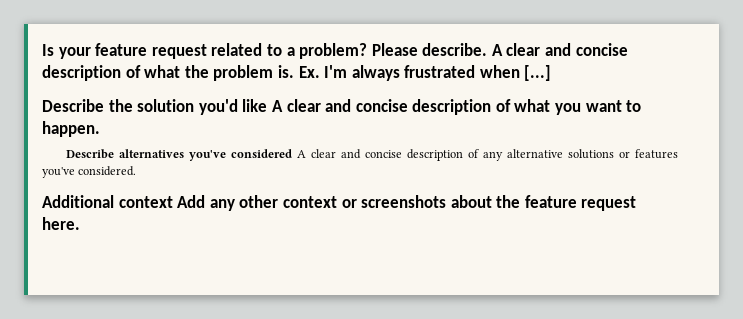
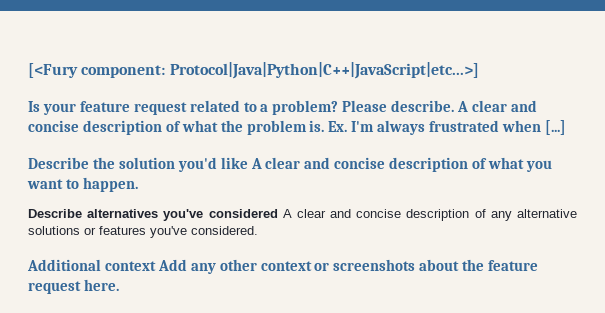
(42, 50) none -> [28,62,479,79] [<Fury component: Protocol|Java|Python|C++|JavaScript|etc...>] //

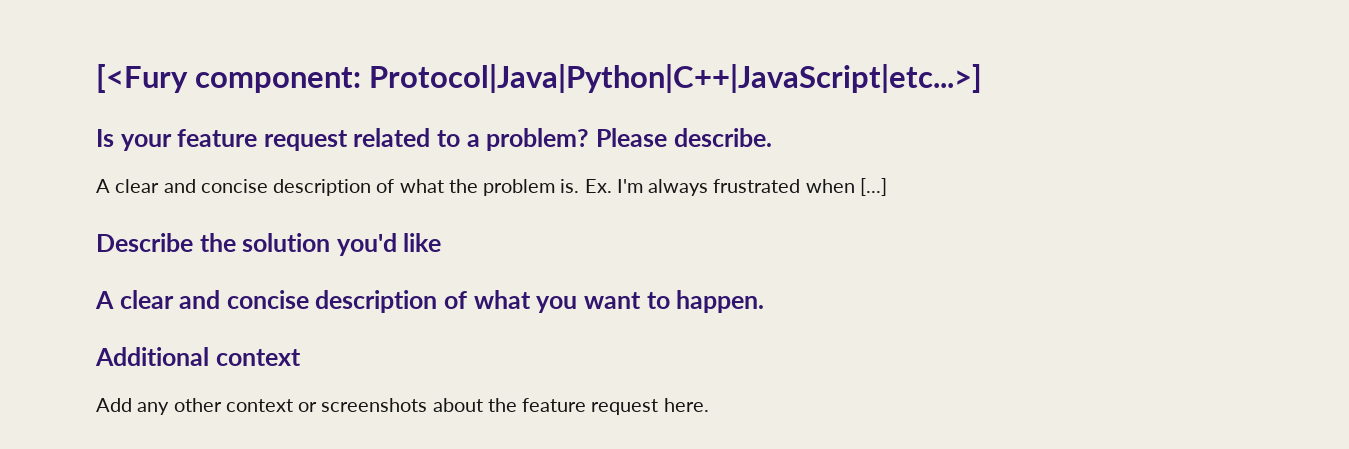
(455, 106) none -> (772, 137) //
(248, 163) none -> (442, 242) //
[28,209,577,221] [28,226,258,238] // Describe alternatives you've considered A clear and concise description of any alternative solutions or features you've considered. -> (765, 301) none
(156, 266) none -> (301, 357) //

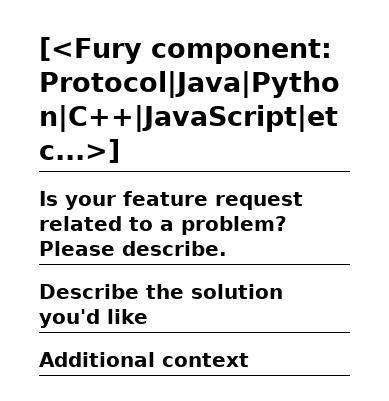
[96,178,887,196] // A clear and concise description of what the problem is. Ex. I'm always frustrated when [...] -> (227, 248) none
[95,290,765,313] [95,347,301,366] [96,398,709,415] A clear and concise description of what you want to happen. // Additional context // Add any other context or screenshots about the feature request here. -> [39,352,249,367] Additional context

